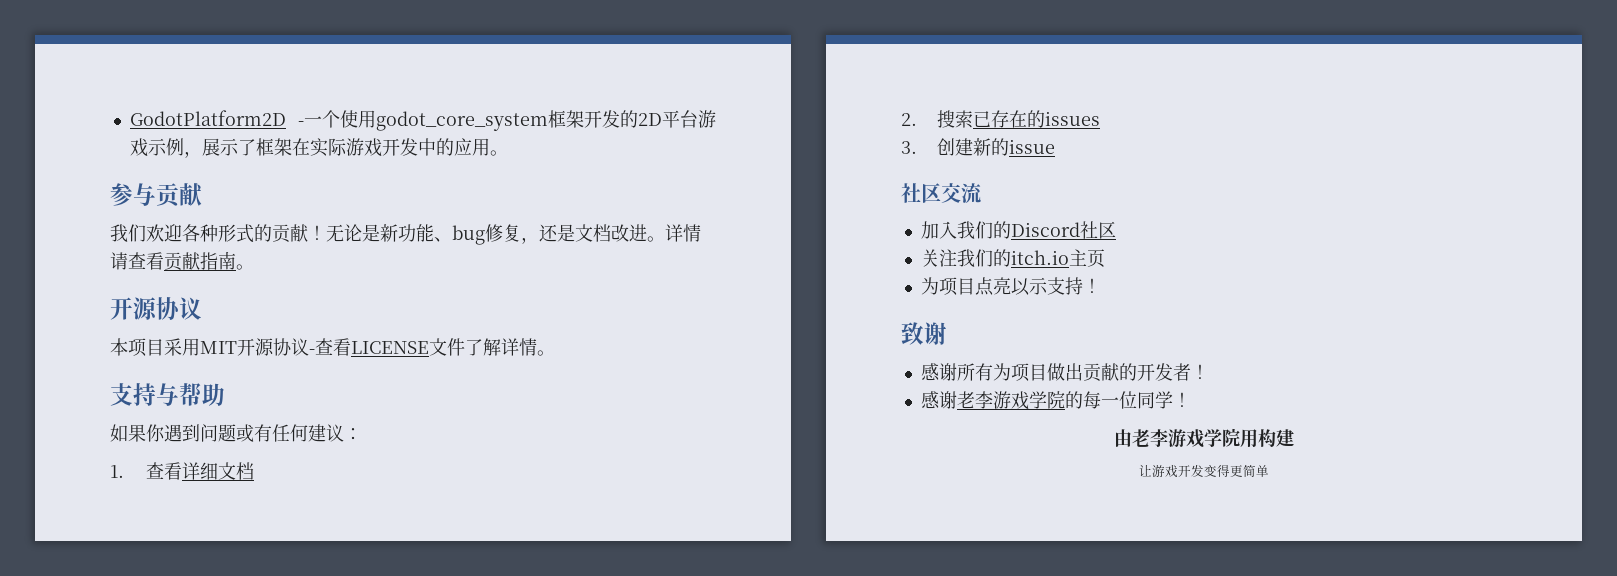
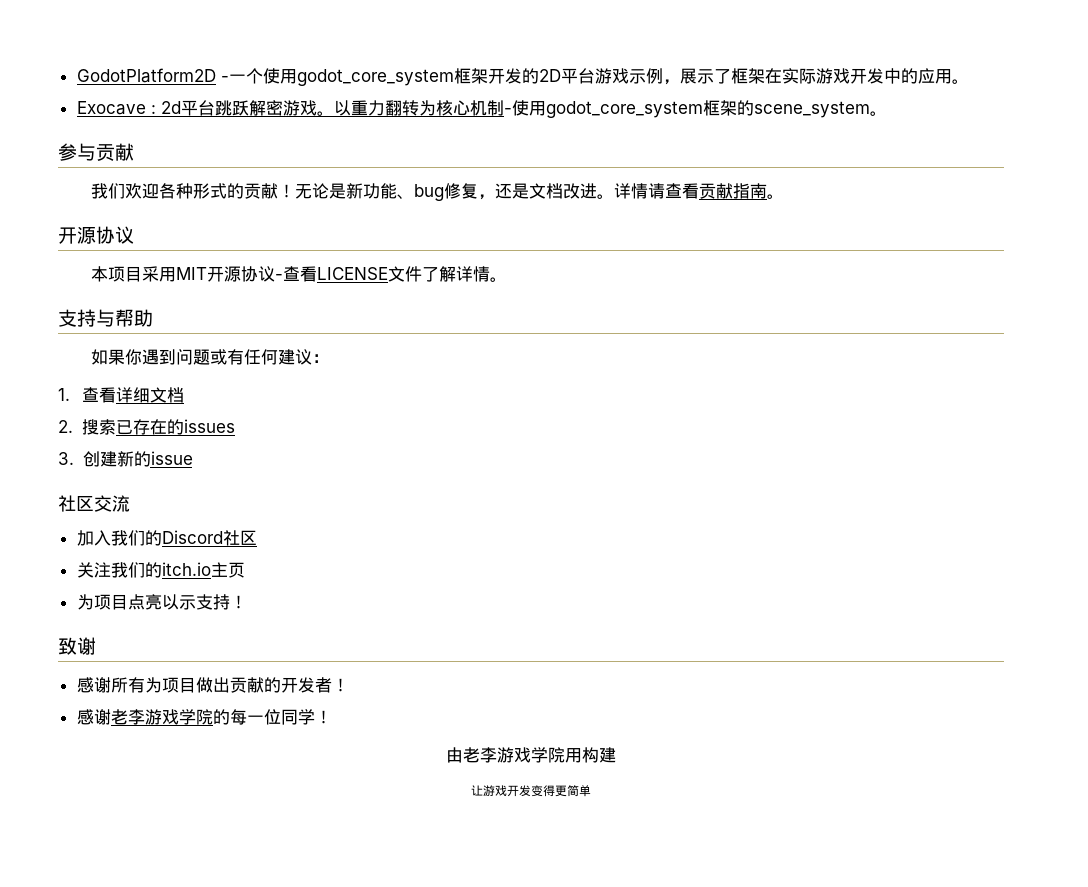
(508, 153) none -> [76,100,887,118] // Exocave : 2d平台跳跃解密游戏。以重力翻转为核心机制-使用godot_core_system框架的scene_system。

